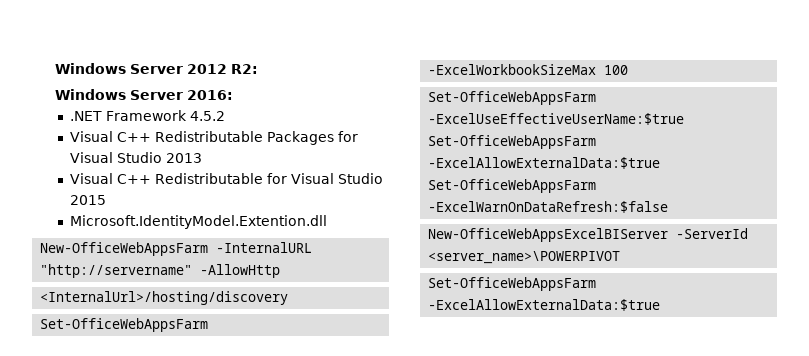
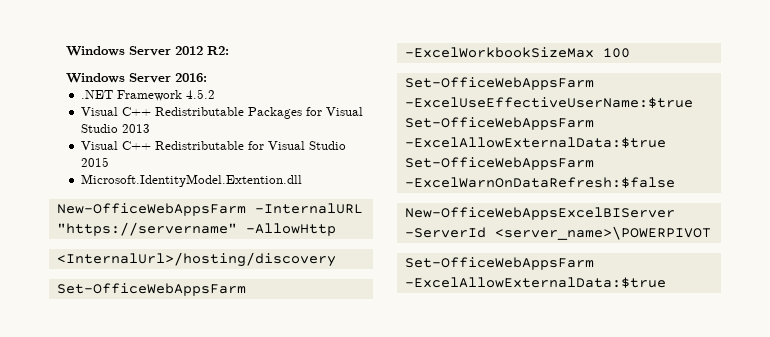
[40,264,193,278] "http://servername" -> [56,222,237,236] "https://servername"

